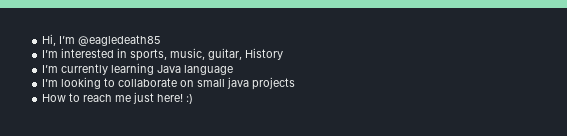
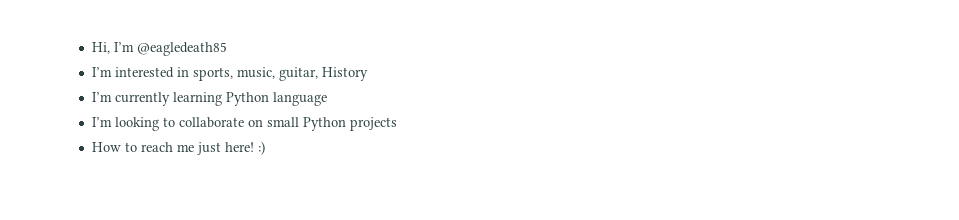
[157,65,182,73] Java -> [225,92,269,106] Python
[227,77,250,89] java -> [302,117,346,131] Python

